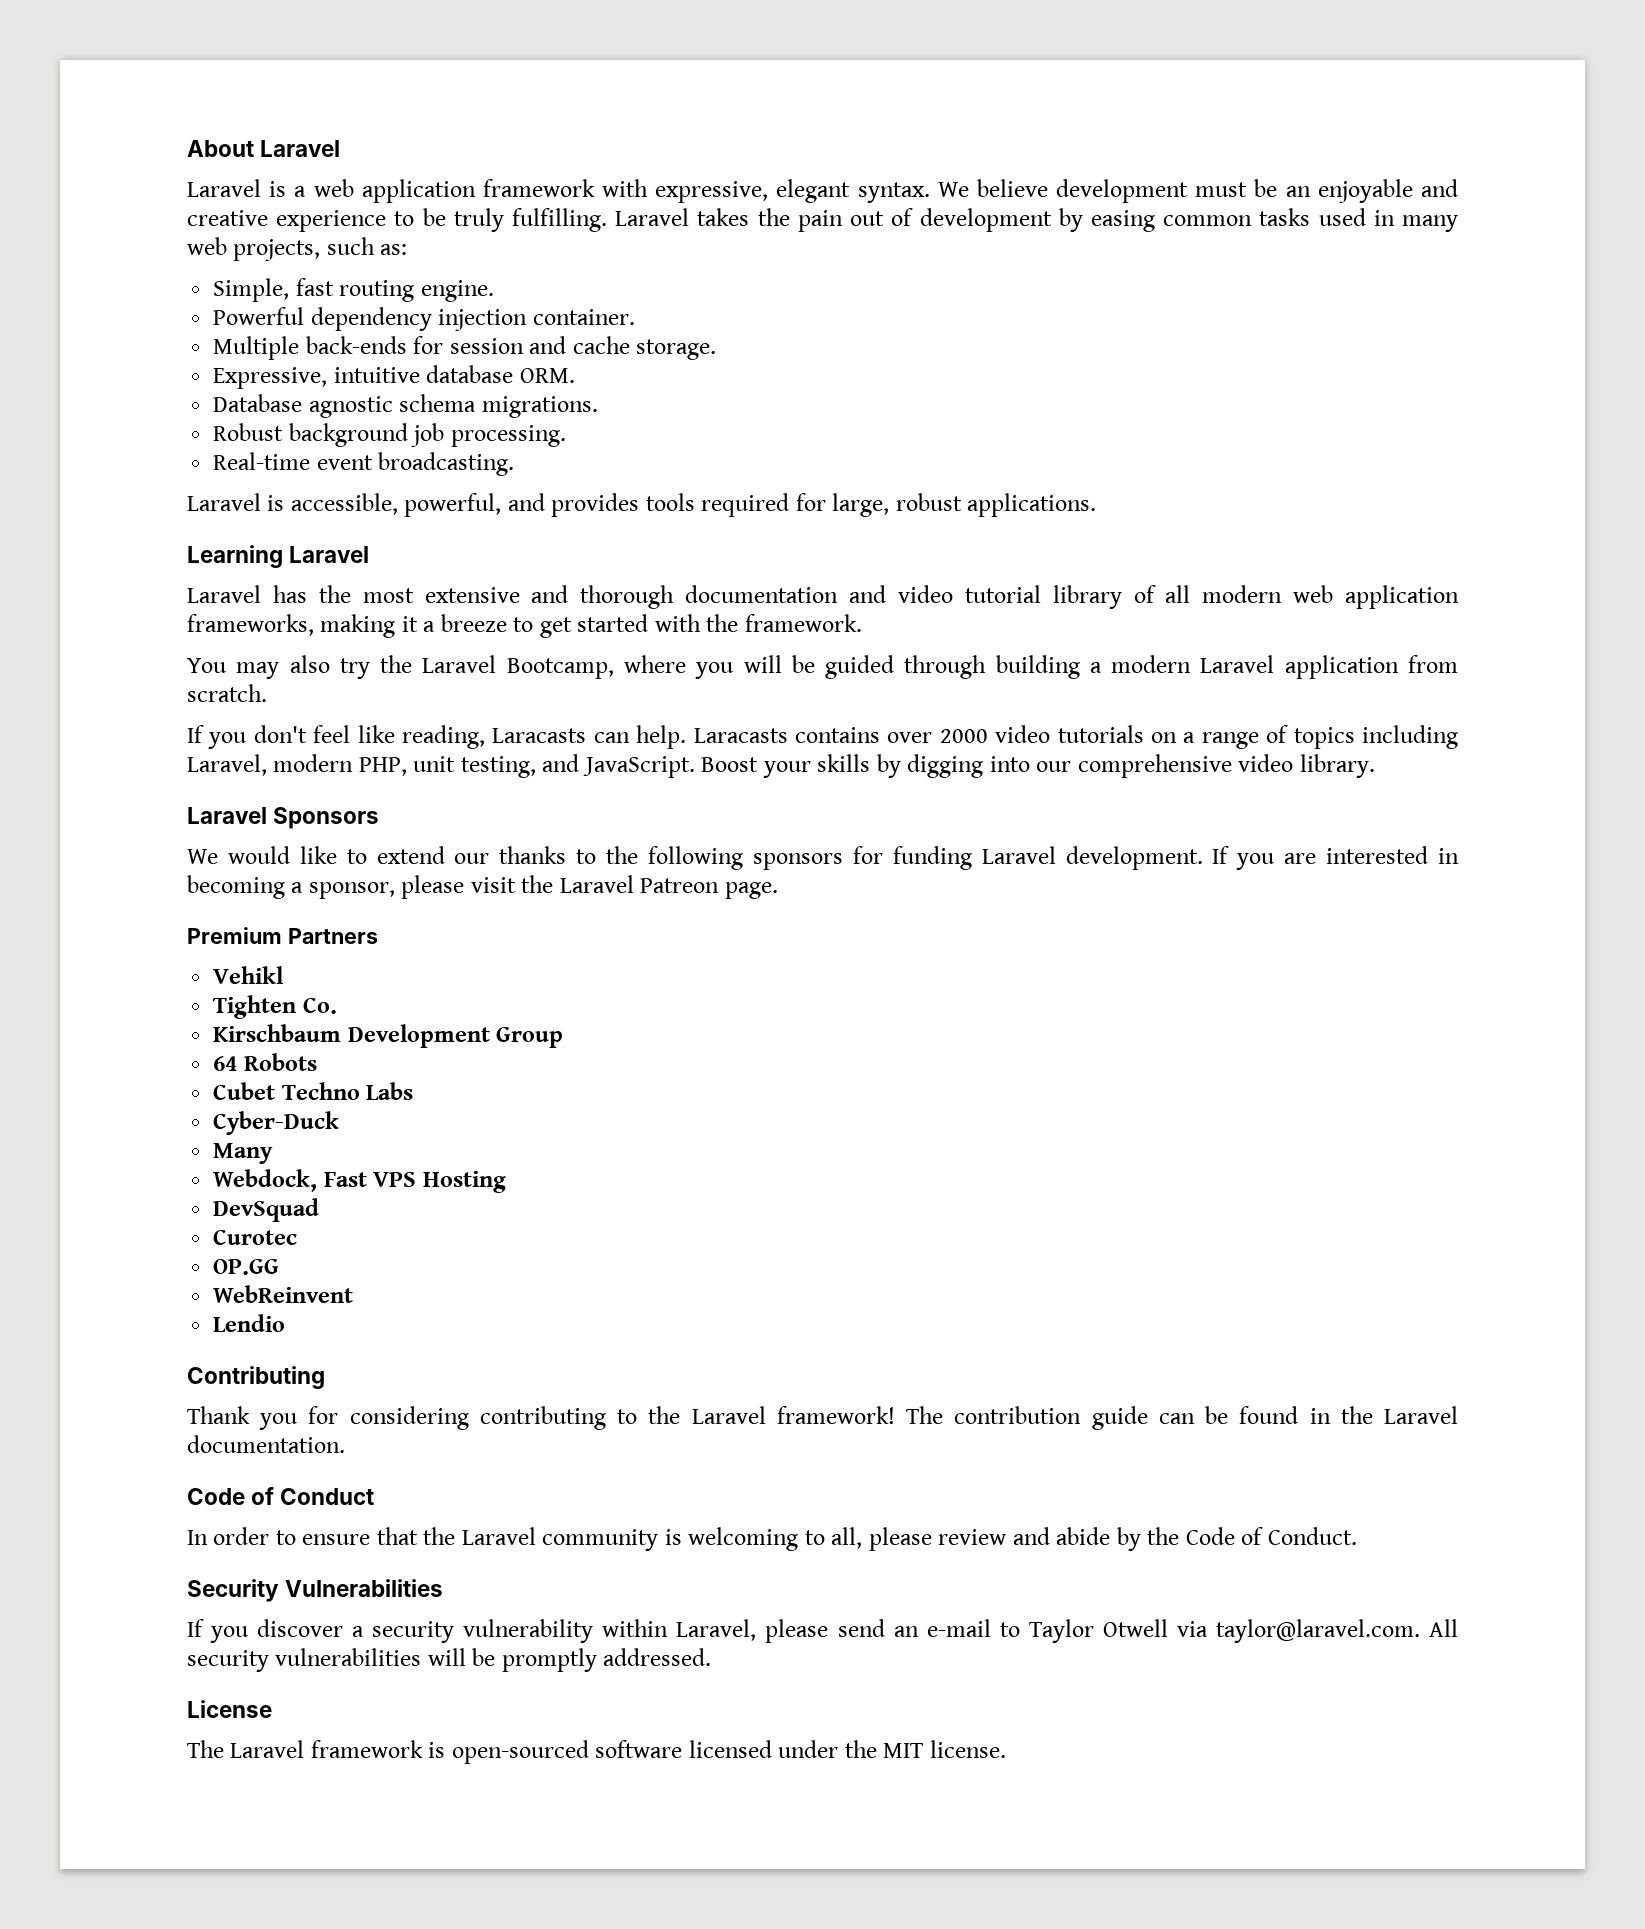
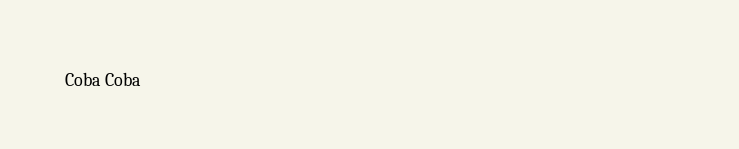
[187,140,341,157] [187,179,1458,203] [187,208,1458,232] [187,237,408,261] [213,278,494,302] [213,307,635,331] [213,336,717,360] [213,365,575,389] [213,394,598,418] [213,423,566,447] [213,452,515,476] [187,493,1097,517] [187,545,370,568] [187,585,1459,609] [187,614,862,638] [187,655,1459,679] [187,684,267,702] [187,725,1458,749] [187,754,1375,778] [187,807,380,829] [187,846,1459,870] [187,875,778,899] [187,927,378,944] [213,966,285,984] [213,995,337,1019] [213,1024,564,1048] [213,1053,317,1071] [213,1082,414,1100] [213,1111,340,1135] [213,1143,274,1164] [213,1169,506,1193] [213,1198,320,1222] [213,1230,298,1245] [213,1259,280,1275] [213,1285,354,1303] [213,1314,286,1332] [187,1366,325,1389] [187,1406,1459,1430] [187,1435,345,1453] [187,1487,375,1505] [187,1527,1357,1551] [187,1579,444,1602] [187,1619,1458,1643] [187,1648,712,1672] [187,1700,272,1718] [187,1740,1006,1764] About Laravel // Laravel is a web application framework with expressive, elegant syntax. We believe development must be an enjoyable and creative experience to be truly fulfilling. Laravel takes the pain out of development by easing common tasks used in many web projects, such as: // Simple, fast routing engine. // Powerful dependency injection container. // Multiple back-ends for session and cache storage. // Expressive, intuitive database ORM. // Database agnostic schema migrations. // Robust background job processing. // Real-time event broadcasting. // Laravel is accessible, powerful, and provides tools required for large, robust applications. // Learning Laravel // Laravel has the most extensive and thorough documentation and video tutorial library of all modern web application frameworks, making it a breeze to get started with the framework. // You may also try the Laravel Bootcamp, where you will be guided through building a modern Laravel application from scratch. // If you don't feel like reading, Laracasts can help. Laracasts contains over 2000 video tutorials on a range of topics including Laravel, modern PHP, unit testing, and JavaScript. Boost your skills by digging into our comprehensive video library. // Laravel Sponsors // We would like to extend our thanks to the following sponsors for funding Laravel development. If you are interested in becoming a sponsor, please visit the Laravel Patreon page. // Premium Partners // Vehikl // Tighten Co. // Kirschbaum Development Group // 64 Robots // Cubet Techno Labs // Cyber-Duck // Many // Webdock, Fast VPS Hosting // DevSquad // Curotec // OP.GG // WebReinvent // Lendio // Contributing // Thank you for considering contributing to the Laravel framework! The contribution guide can be found in the Laravel documentation. // Code of Conduct // In order to ensure that the Laravel community is welcoming to all, please review and abide by the Code of Conduct. // Security Vulnerabilities // If you discover a security vulnerability within Laravel, please send an e-mail to Taylor Otwell via taylor@laravel.com. All security vulnerabilities will be promptly addressed. // License // The Laravel framework is open-sourced software licensed under the MIT license. -> [65,72,141,86] Coba Coba

